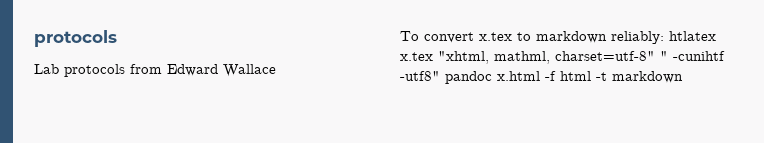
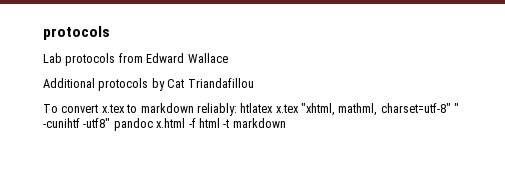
(276, 70) none -> [43,78,254,91] // Additional protocols by Cat Triandafillou

